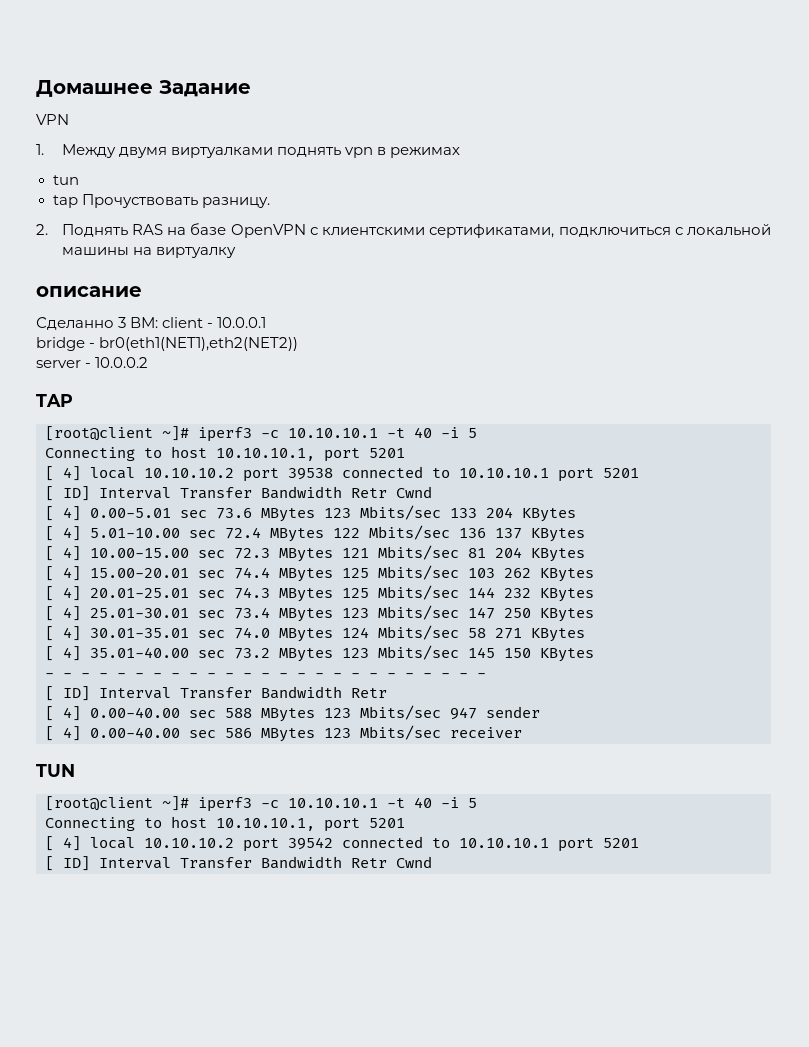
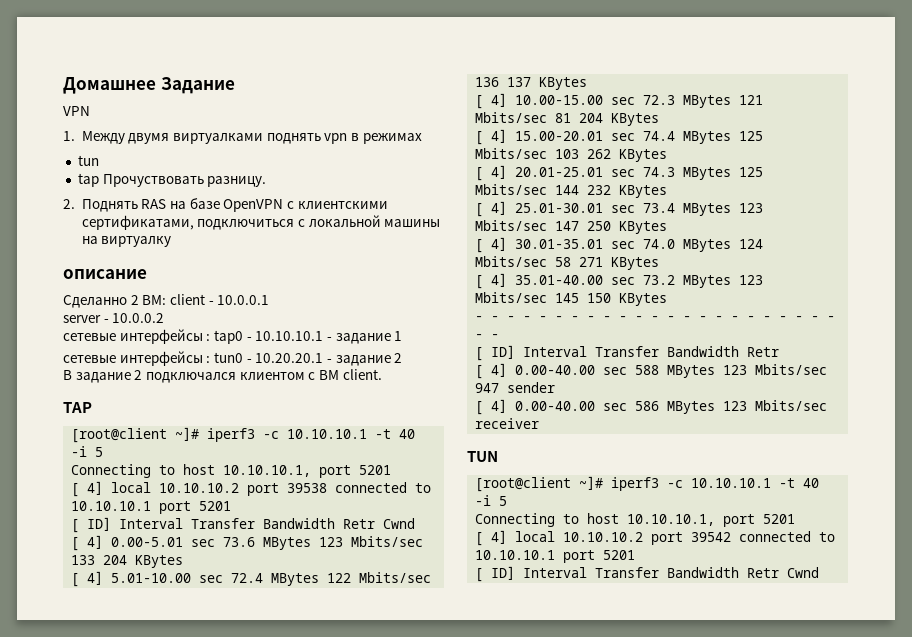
[118,317,127,328] 3 -> [130,295,139,305] 2
[36,337,299,351] // bridge - br0(eth1(NET1),eth2(NET2)) -> (270, 300) none
(149, 362) none -> [63,329,403,344] [63,351,403,366] [63,369,382,383] // сетевые интерфейсы : tap0 - 10.10.10.1 - задание 1 // сетевые интерфейсы : tun0 - 10.20.20.1 - задание 2 // В задание 2 подключался клиентом с ВМ client.

